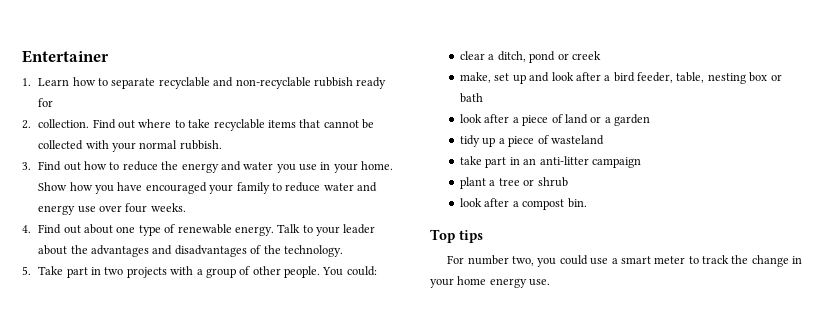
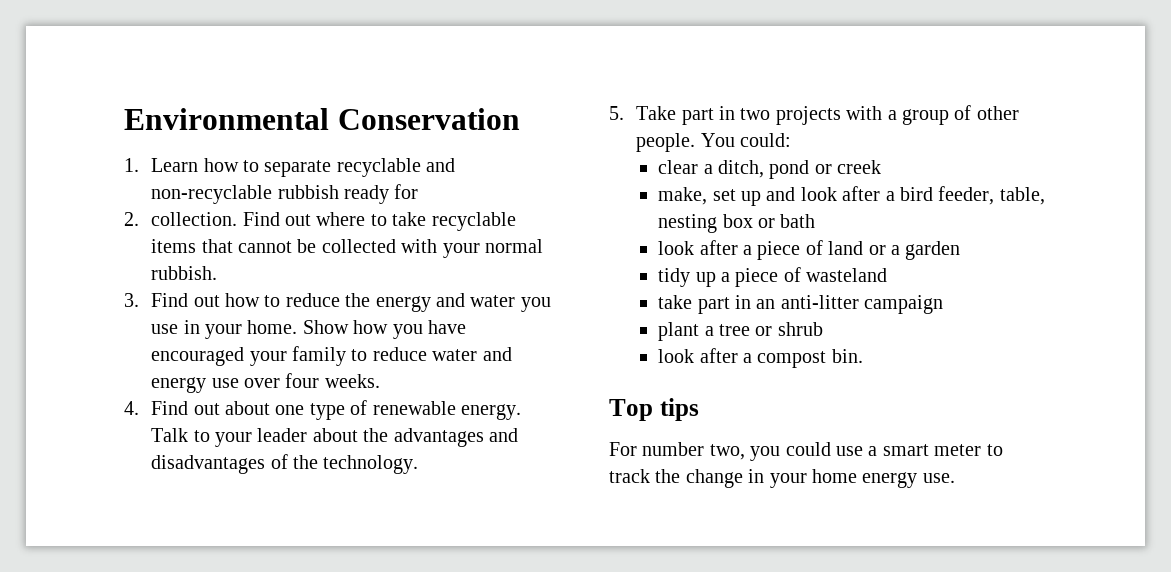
[22,50,109,63] Entertainer -> [124,108,520,130] Environmental Conservation

